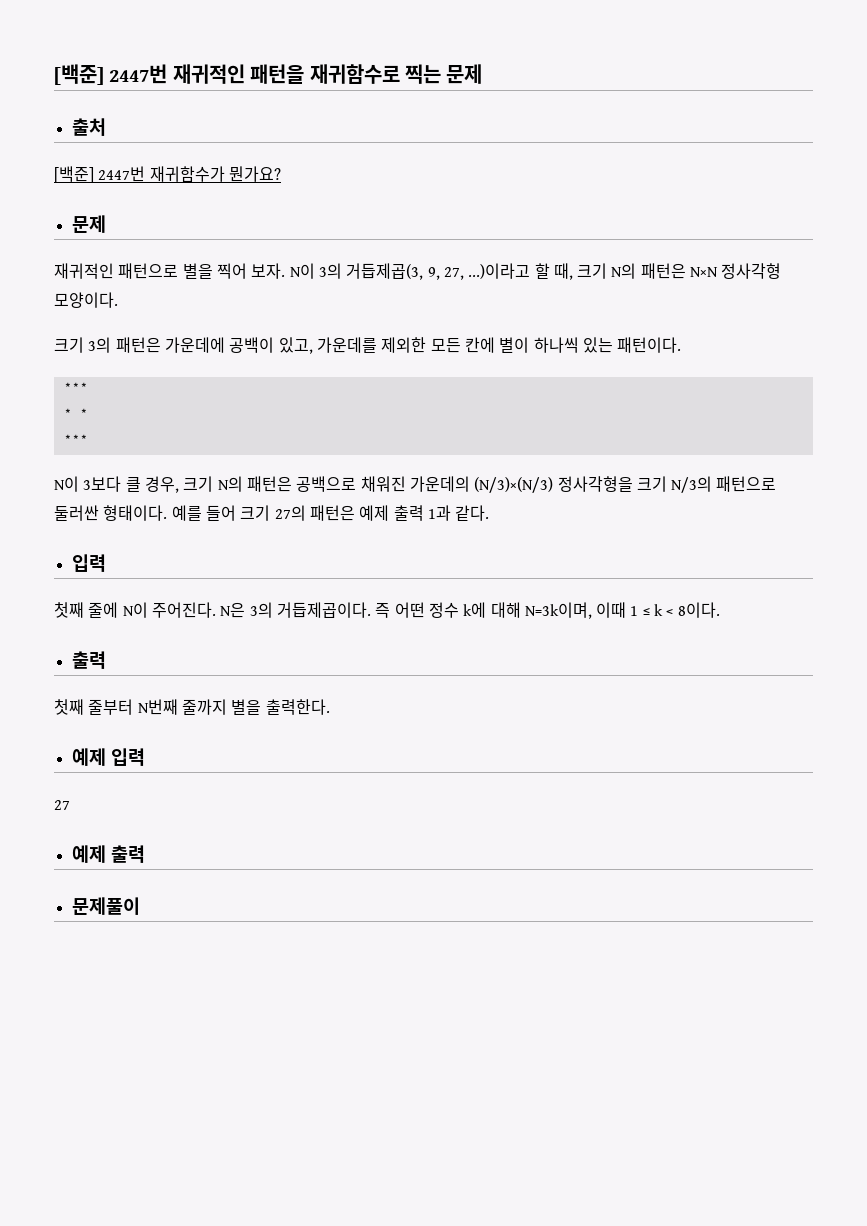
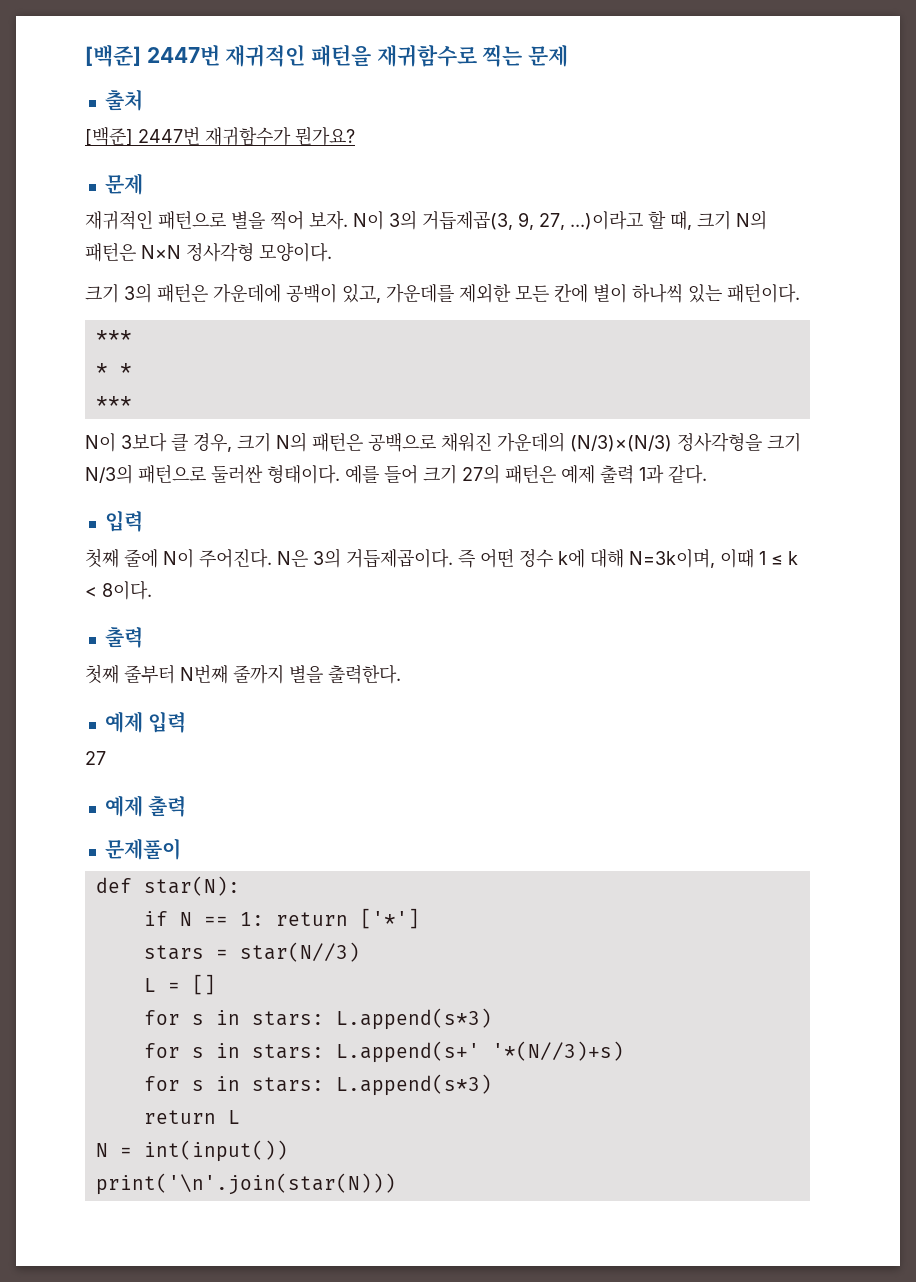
(140, 906) none -> [95,876,240,896] [143,908,420,929] [143,942,360,962] [143,974,216,995] [143,1008,492,1030] [143,1041,624,1063] [143,1074,492,1096] [143,1110,240,1124] [95,1140,288,1162] [95,1173,396,1195] // def star(N): // if N == 1: return ['*'] // stars = star(N//3) // L = [] // for s in stars: L.append(s*3) // for s in stars: L.append(s+' '*(N//3)+s) // for s in stars: L.append(s*3) // return L // N = int(input()) // print('\n'.join(star(N)))

